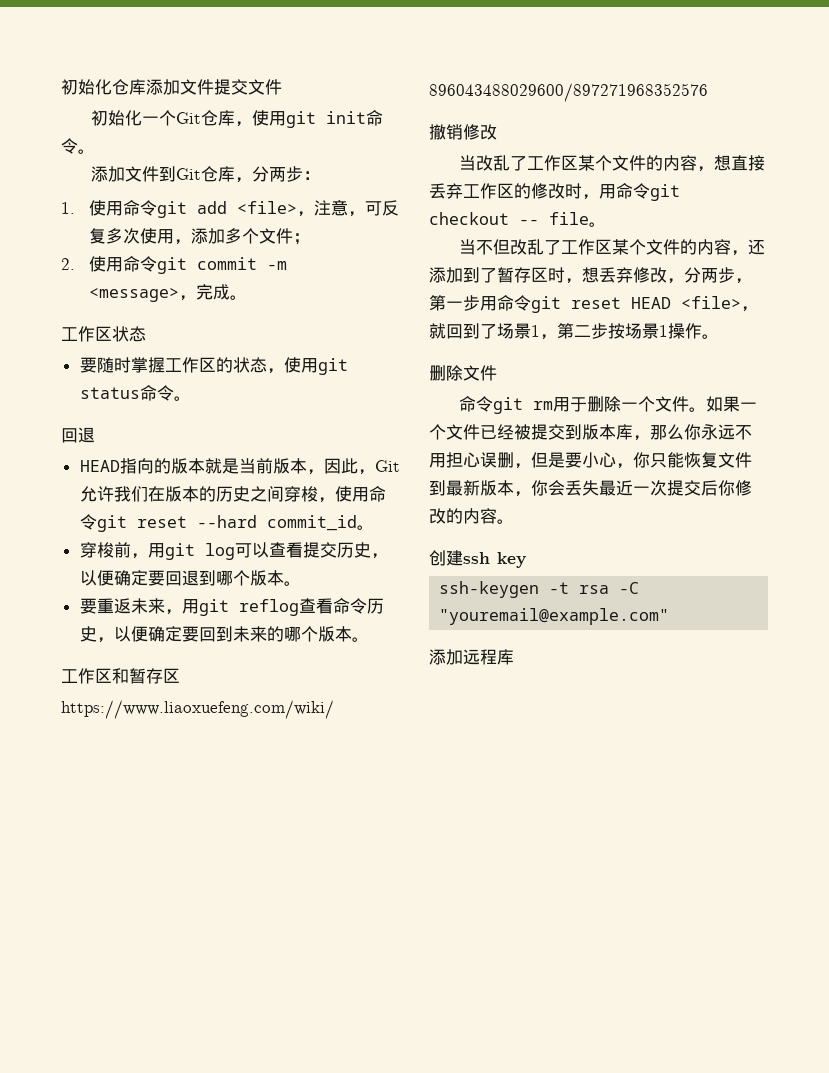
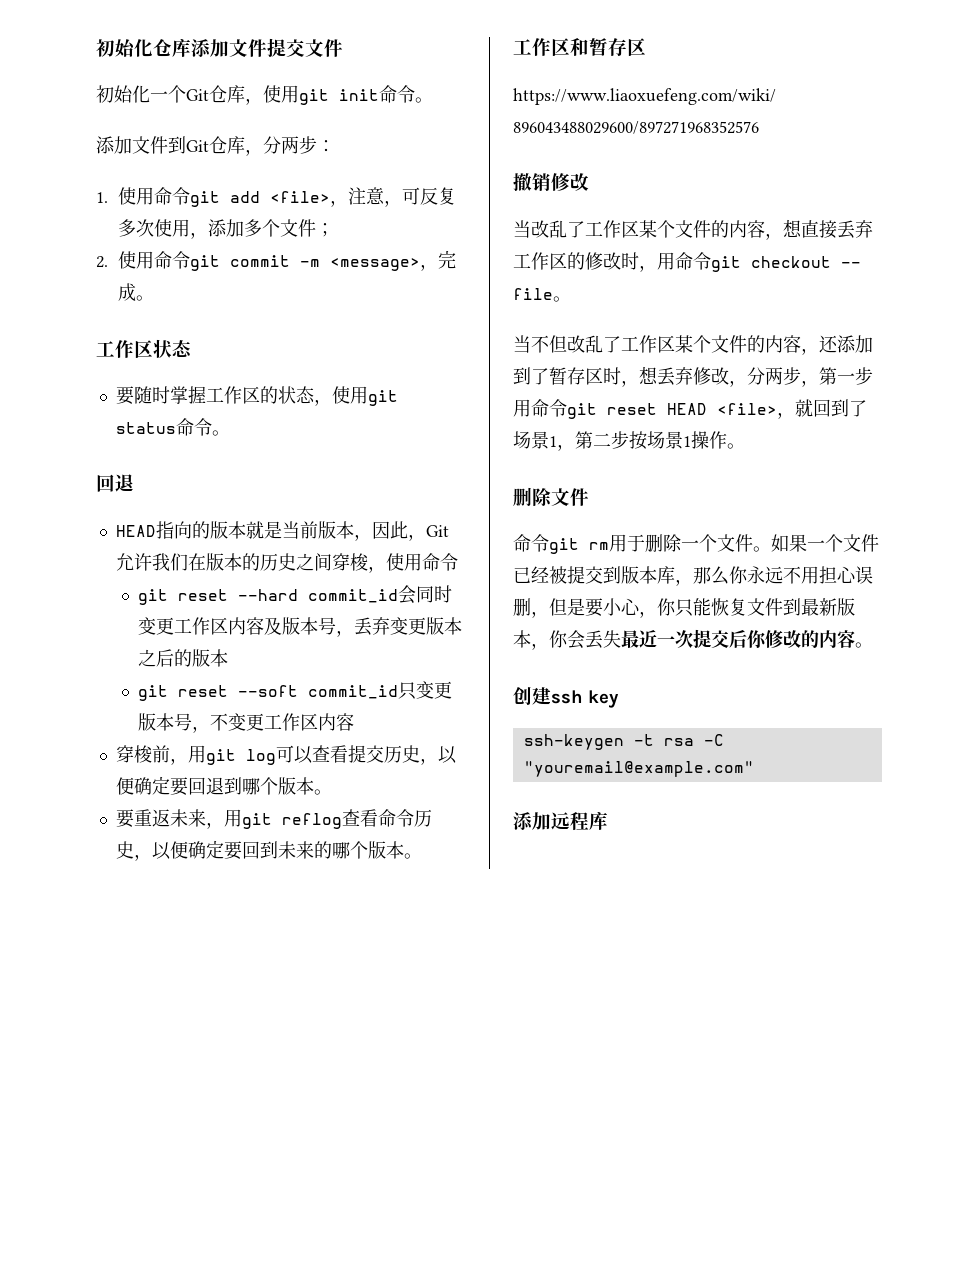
(97, 522) none -> (458, 562) //
[356,525,374,530] 。 -> [398,585,453,604] [138,617,463,637] [138,649,229,667] [138,681,453,701] [138,713,355,733] 会同时变更工作区内容及版本号，丢弃变更版本之后的版本 // git reset --soft commit_id只变更版本号，不变更工作区内容

